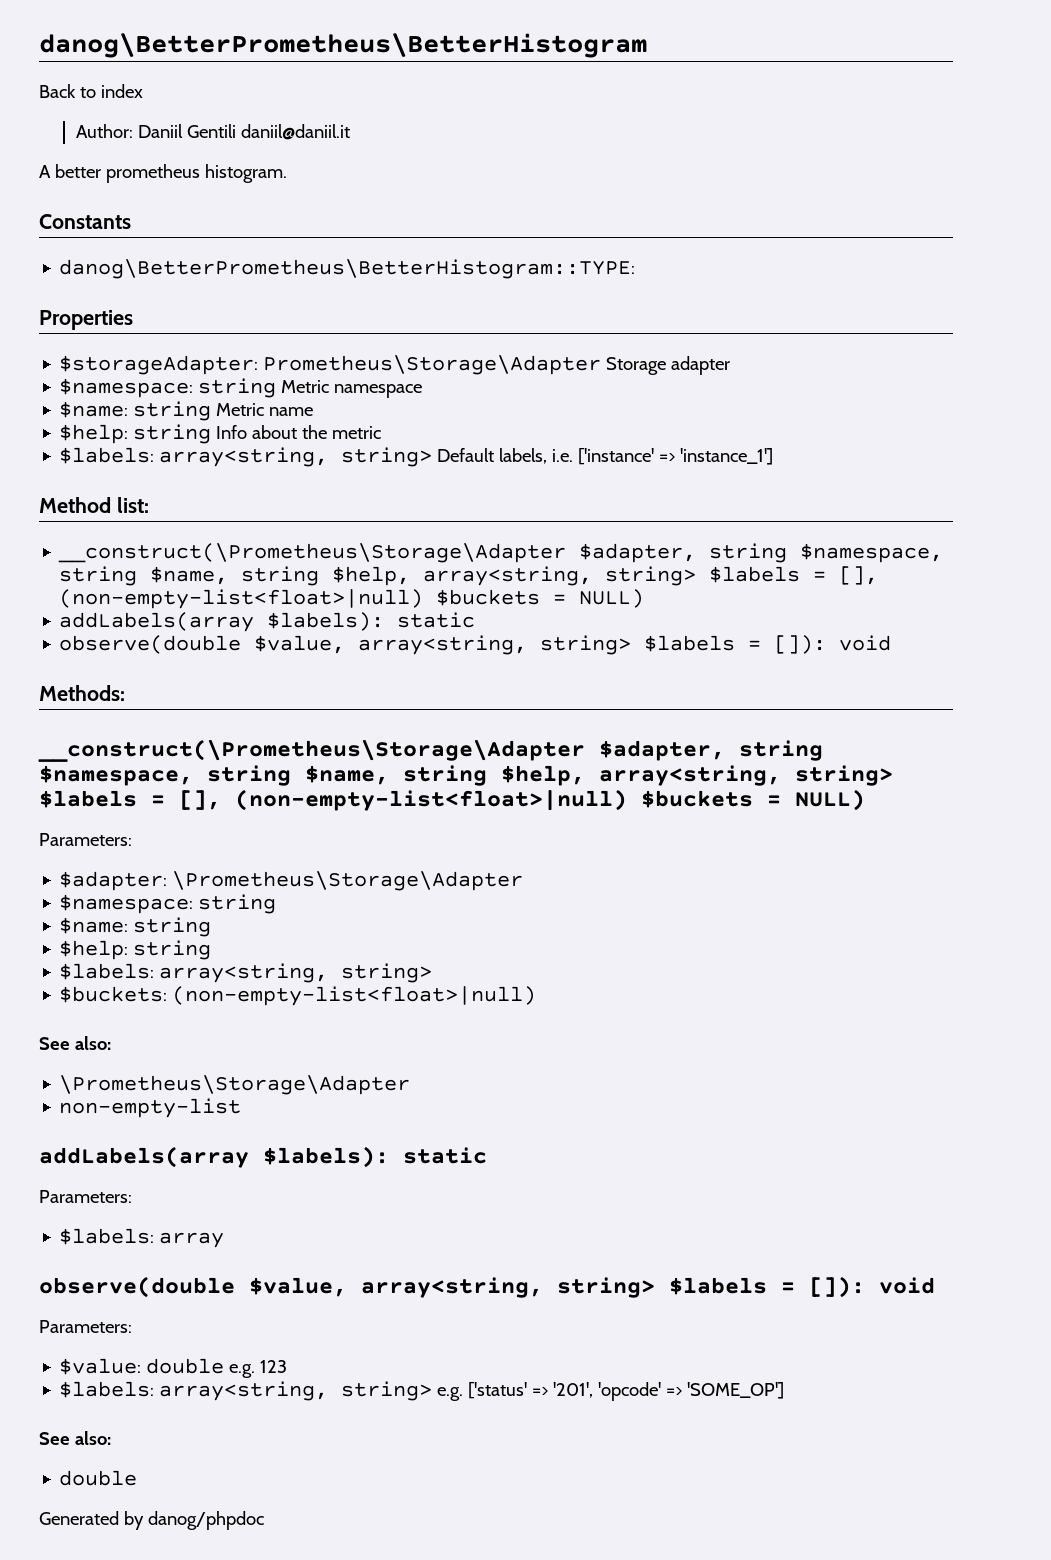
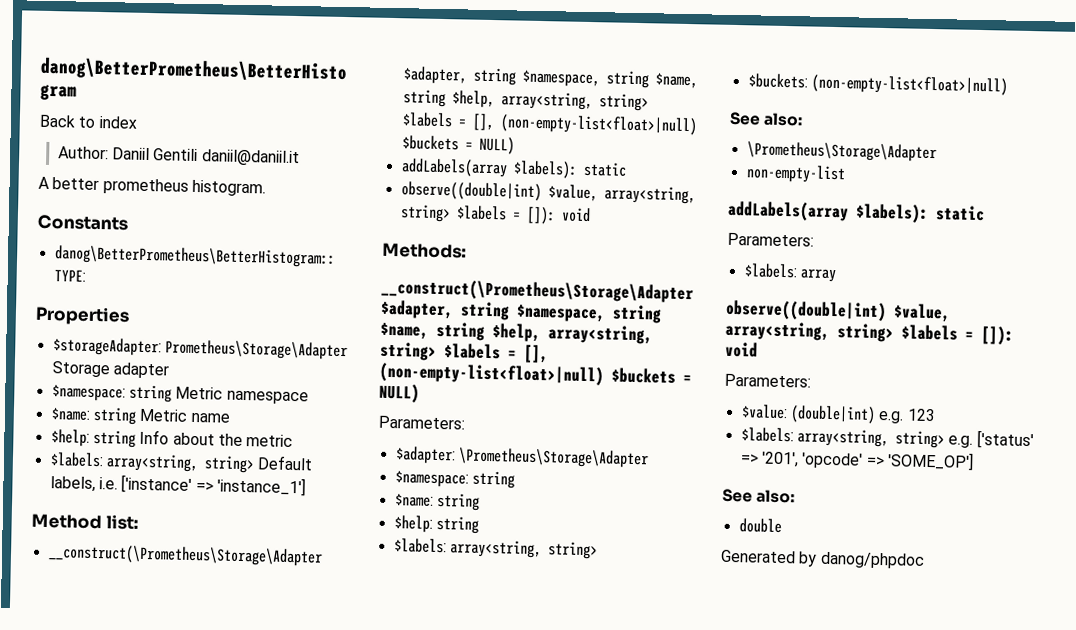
[59,635,242,654] observe(double -> [400,181,542,202] observe((double|int)
[39,1276,235,1298] observe(double -> [725,299,887,322] observe((double|int)
[146,1358,225,1374] double -> [789,405,876,424] (double|int)

